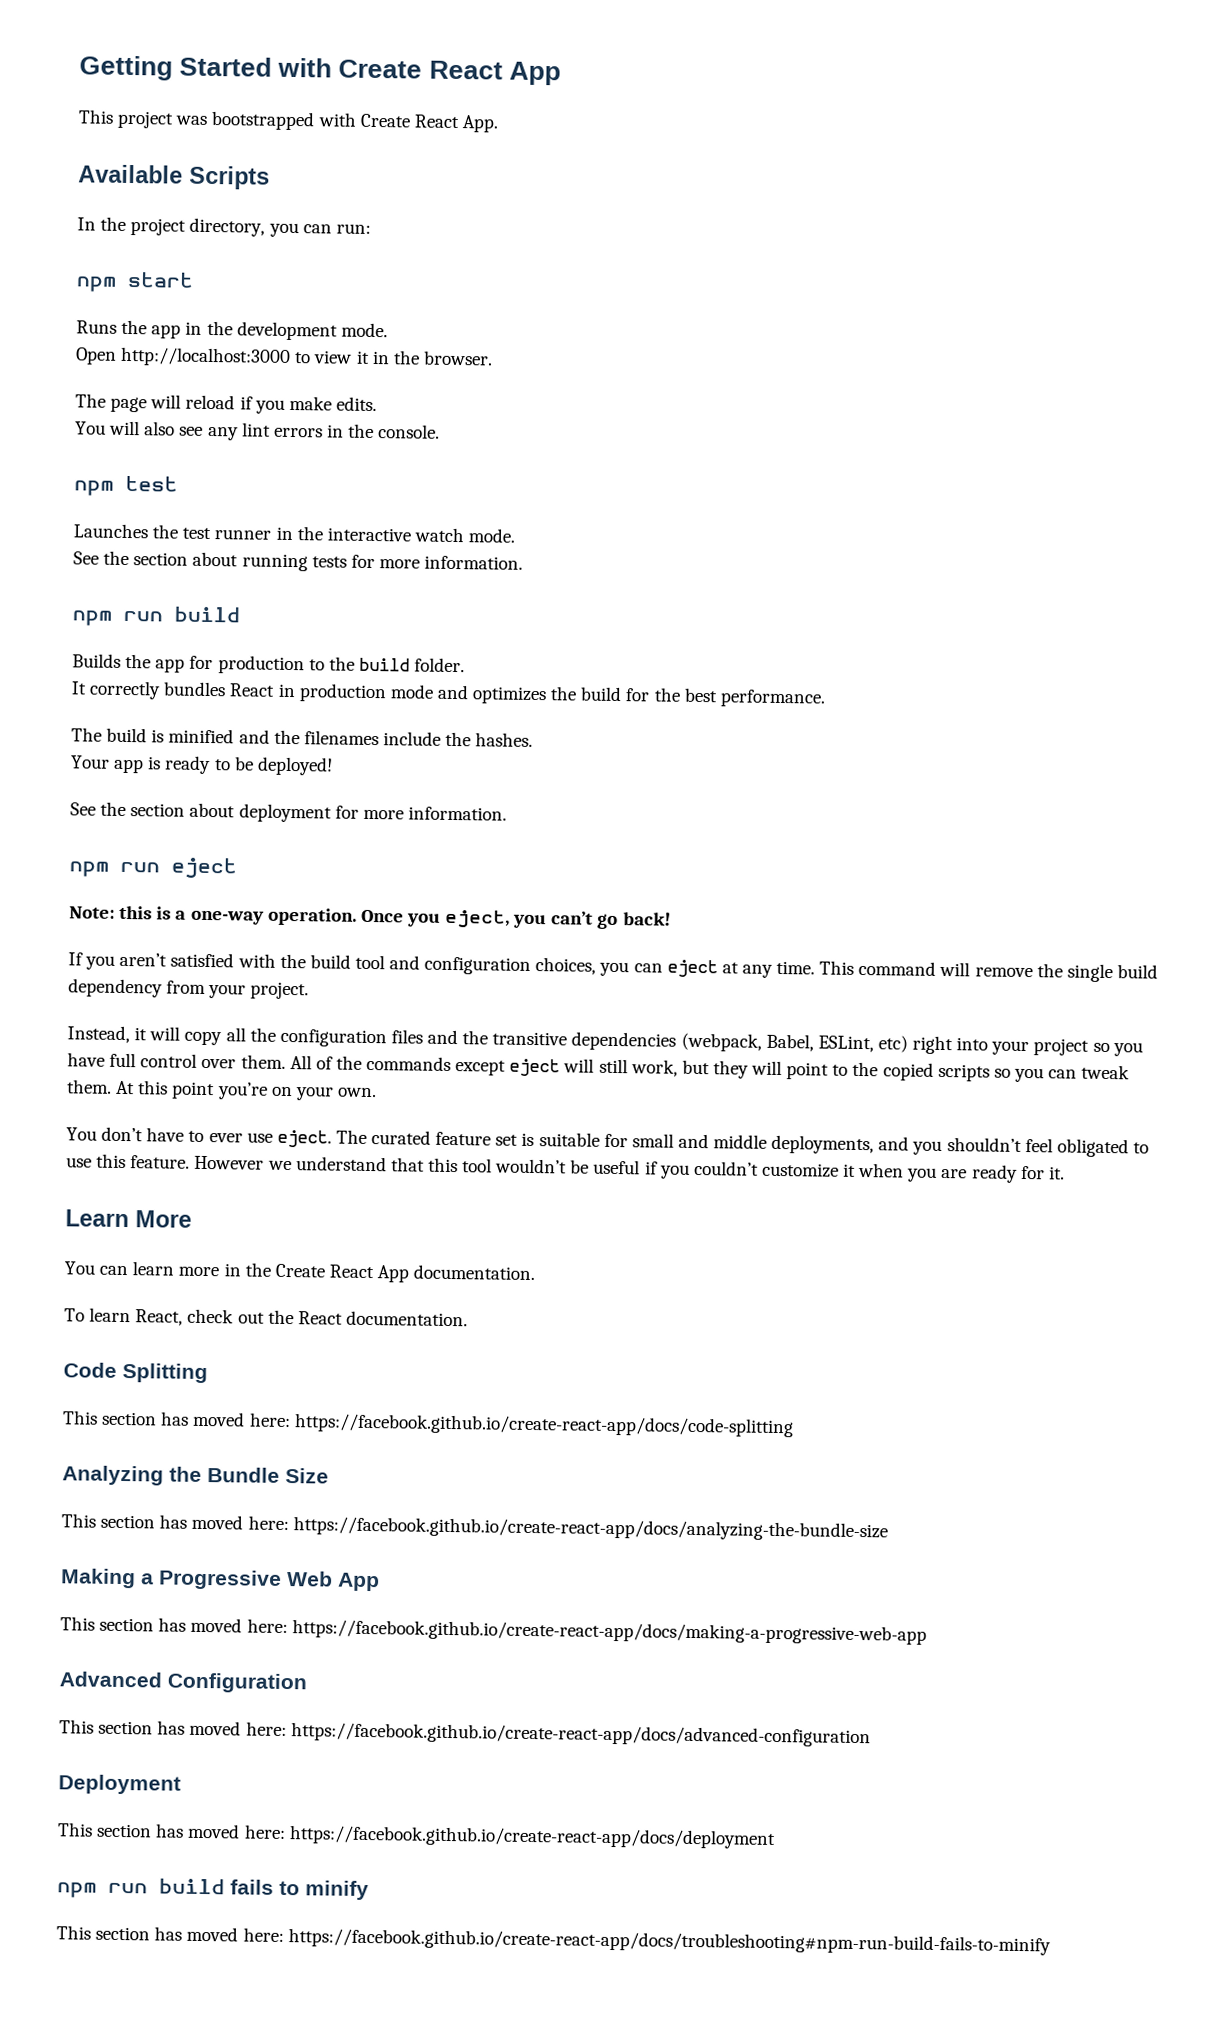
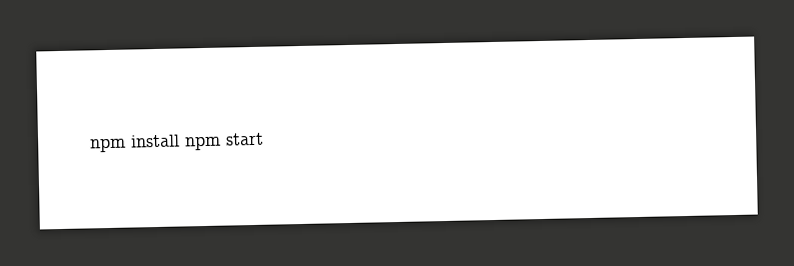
[79,55,561,86] [78,109,499,133] [78,164,270,190] [77,216,371,238] [76,271,194,292] [76,319,388,341] [75,346,493,367] [75,393,377,414] [75,420,441,441] [74,475,178,496] [73,523,516,543] [73,550,524,572] [72,606,240,626] [72,653,466,675] [71,680,826,708] [71,727,534,747] [71,755,333,776] [70,801,507,823] [69,857,237,879] [69,905,671,930] [68,952,1158,983] [68,978,310,1000] [67,1025,1143,1057] [67,1052,1131,1083] [67,1079,377,1101] [66,1126,1149,1158] [66,1153,1065,1183] [65,1209,192,1228] [64,1261,536,1283] [64,1307,468,1327] [63,1362,208,1384] [63,1410,794,1438] [62,1465,329,1486] [61,1513,888,1542] [61,1568,380,1592] [60,1616,927,1645] [59,1671,307,1694] [59,1719,871,1748] [58,1774,181,1795] [57,1822,776,1850] [57,1878,369,1901] [56,1925,1051,1956] Getting Started with Create React App // This project was bootstrapped with Create React App. // Available Scripts // In the project directory, you can run: // npm start // Runs the app in the development mode. // Open http://localhost:3000 to view it in the browser. // The page will reload if you make edits. // You will also see any lint errors in the console. // npm test // Launches the test runner in the interactive watch mode. // See the section about running tests for more information. // npm run build // Builds the app for production to the build folder. // It correctly bundles React in production mode and optimizes the build for the best performance. // The build is minified and the filenames include the hashes. // Your app is ready to be deployed! // See the section about deployment for more information. // npm run eject // Note: this is a one-way operation. Once you eject, you can’t go back! // If you aren’t satisfied with the build tool and configuration choices, you can eject at any time. This command will remove the single build dependency from your project. // Instead, it will copy all the configuration files and the transitive dependencies (webpack, Babel, ESLint, etc) right into your project so you have full control over them. All of the commands except eject will still work, but they will point to the copied scripts so you can tweak them. At this point you’re on your own. // You don’t have to ever use eject. The curated feature set is suitable for small and middle deployments, and you shouldn’t feel obligated to use this feature. However we understand that this tool wouldn’t be useful if you couldn’t customize it when you are ready for it. // Learn More // You can learn more in the Create React App documentation. // To learn React, check out the React documentation. // Code Splitting // This section has moved here: https://facebook.github.io/create-react-app/docs/code-splitting // Analyzing the Bundle Size // This section has moved here: https://facebook.github.io/create-react-app/docs/analyzing-the-bundle-size // Making a Progressive Web App // This section has moved here: https://facebook.github.io/create-react-app/docs/making-a-progressive-web-app // Advanced Configuration // This section has moved here: https://facebook.github.io/create-react-app/docs/advanced-configuration // Deployment // This section has moved here: https://facebook.github.io/create-react-app/docs/deployment // npm run build fails to minify // This section has moved here: https://facebook.github.io/create-react-app/docs/troubleshooting#npm-run-build-fails-to-minify -> [90,132,264,153] npm install npm start

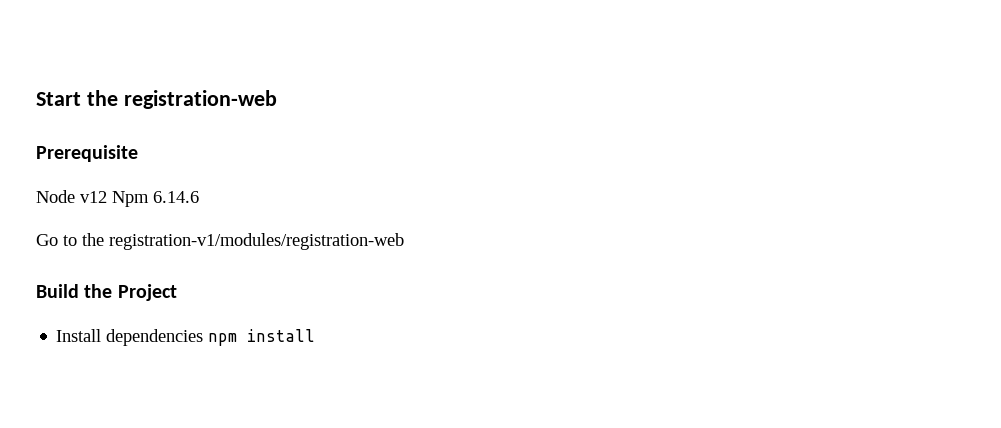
[90,132,264,153] npm install npm start -> [36,90,277,109] [36,145,138,162] [36,190,199,207] [36,233,404,250] [36,284,177,301] [56,329,316,346] Start the registration-web // Prerequisite // Node v12 Npm 6.14.6 // Go to the registration-v1/modules/registration-web // Build the Project // Install dependencies npm install

